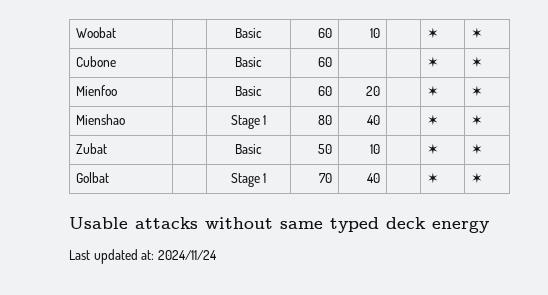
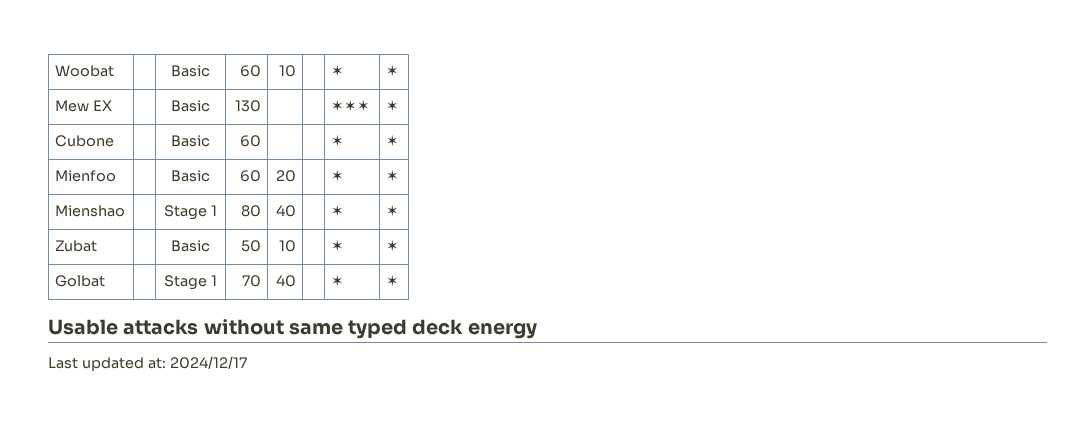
(484, 33) none -> [55,100,113,112] [171,100,210,112] [234,100,261,112] [331,99,371,112] [386,99,400,112] // Mew EX | | Basic | 130 | | | ✶✶✶ | ✶
[157,250,217,260] 2024/11/24 -> [169,356,247,369] 2024/12/17

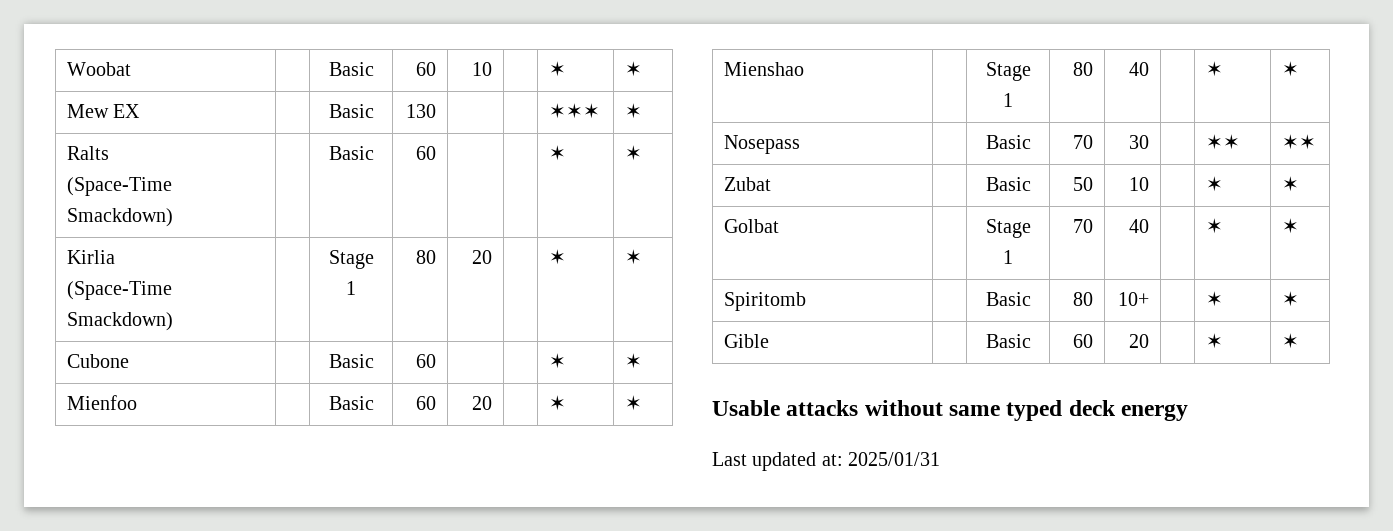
(400, 105) none -> [67,146,110,160] [67,177,173,196] [67,208,174,227] [328,146,374,160] [415,146,436,160] [549,145,567,161] [625,145,643,161] [67,250,116,264] [67,281,173,300] [67,312,174,331] [328,250,374,269] [346,281,356,295] [415,250,436,264] [471,250,492,264] [549,249,567,265] [625,249,643,265] // Ralts // (Space-Time Smackdown) | | Basic | 60 | | | ✶ | ✶ // Kirlia // (Space-Time Smackdown) | | Stage 1 | 80 | 20 | | ✶ | ✶
(400, 210) none -> [724,135,801,154] [985,135,1031,149] [1072,135,1093,149] [1128,135,1149,149] [1206,134,1241,150] [1282,134,1317,150] // Nosepass | | Basic | 70 | 30 | | ✶✶ | ✶✶
(400, 280) none -> [724,292,807,311] [985,292,1031,306] [1072,292,1093,306] [1117,292,1149,306] [1206,291,1224,307] [1282,291,1300,307] [724,334,770,348] [985,334,1031,348] [1072,334,1093,348] [1128,334,1149,348] [1206,333,1224,349] [1282,333,1300,349] // Spiritomb | | Basic | 80 | 10+ | | ✶ | ✶ // Gible | | Basic | 60 | 20 | | ✶ | ✶
[169,356,247,369] 2024/12/17 -> [848,452,941,466] 2025/01/31

